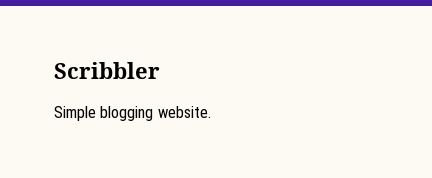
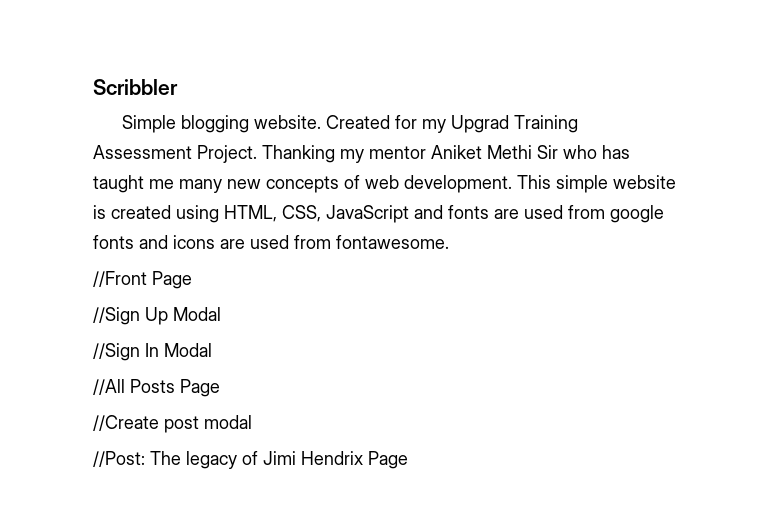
(211, 112) none -> [325,115,578,133] [93,145,630,163] [93,175,676,193] [93,205,664,223] [93,235,449,249] [93,271,192,289] [93,307,221,325] [93,343,212,361] [93,379,220,397] [93,415,252,433] [93,451,408,469] Created for my Upgrad Training Assessment Project. Thanking my mentor Aniket Methi Sir who has taught me many new concepts of web development. This simple website is created using HTML, CSS, JavaScript and fonts are used from google fonts and icons are used from fontawesome. // //Front Page // //Sign Up Modal // //Sign In Modal // //All Posts Page // //Create post modal // //Post: The legacy of Jimi Hendrix Page

